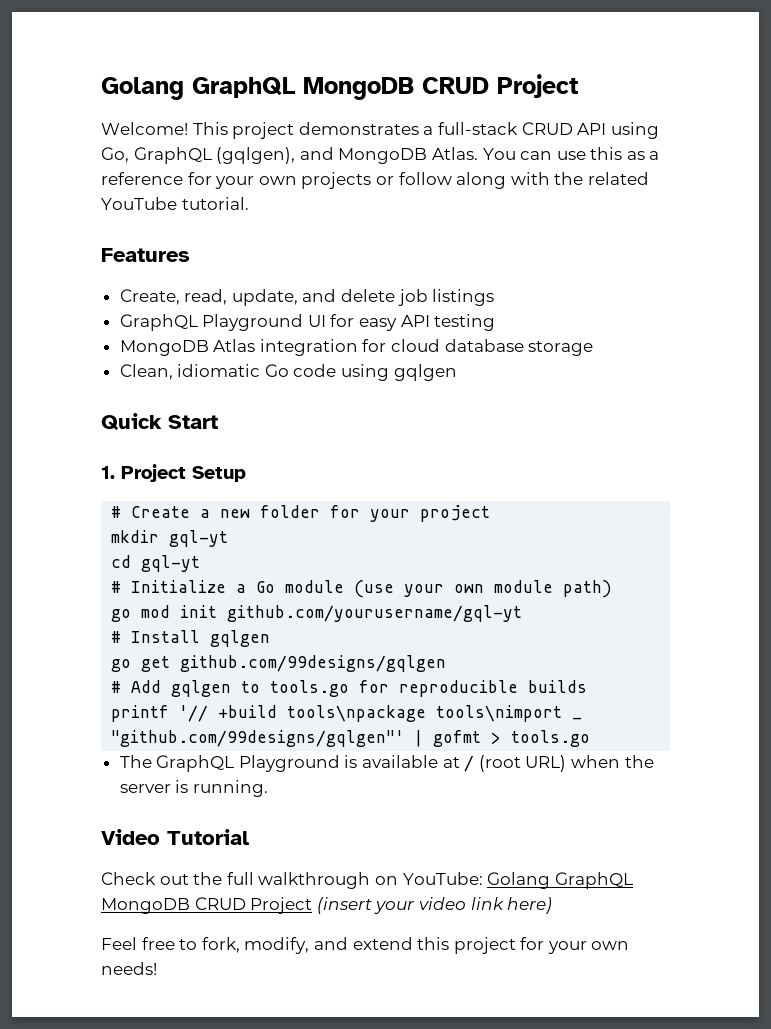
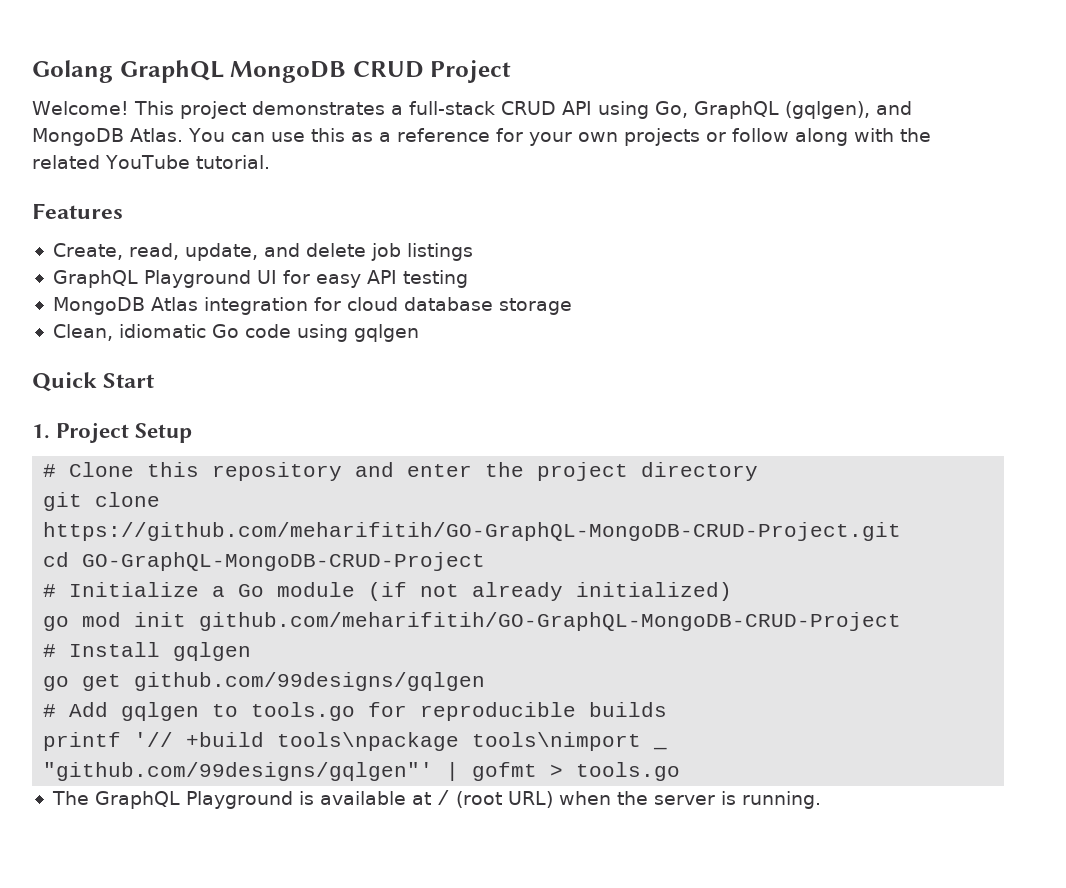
[131,505,491,522] [111,530,229,547] Create a new folder for your project // mkdir gql-yt -> [69,462,759,481] [43,492,161,511] [43,522,902,541] Clone this repository and enter the project directory // git clone https://github.com/meharifitih/GO-GraphQL-MongoDB-CRUD-Project.git
[141,555,201,572] gql-yt -> [82,552,486,571] GO-GraphQL-MongoDB-CRUD-Project
[354,580,613,598] (use your own module path) -> [368,582,733,601] (if not already initialized)
[227,605,523,622] github.com/yourusername/gql-yt -> [199,612,902,631] github.com/meharifitih/GO-GraphQL-MongoDB-CRUD-Project
[101,829,249,845] [101,872,633,889] [101,897,553,914] [101,937,630,954] [101,962,157,975] // Video Tutorial // Check out the full walkthrough on YouTube: Golang GraphQL MongoDB CRUD Project (insert your video link here) // Feel free to fork, modify, and extend this project for your own needs! -> (821, 800) none

